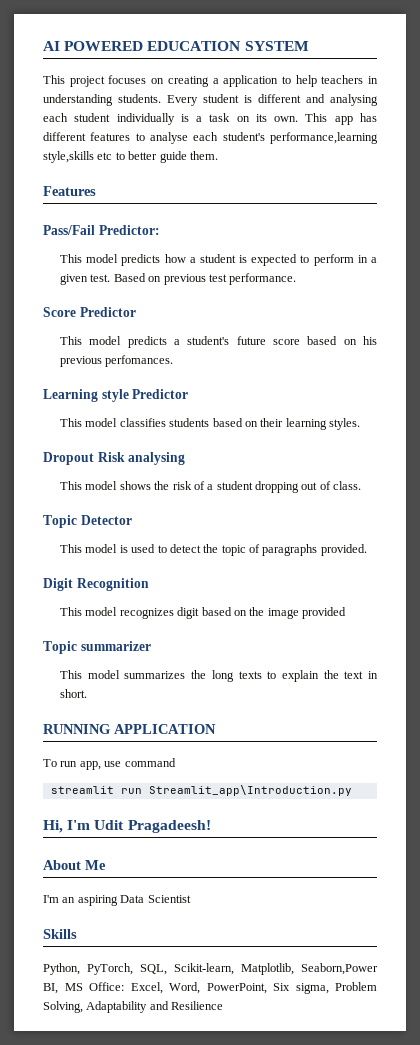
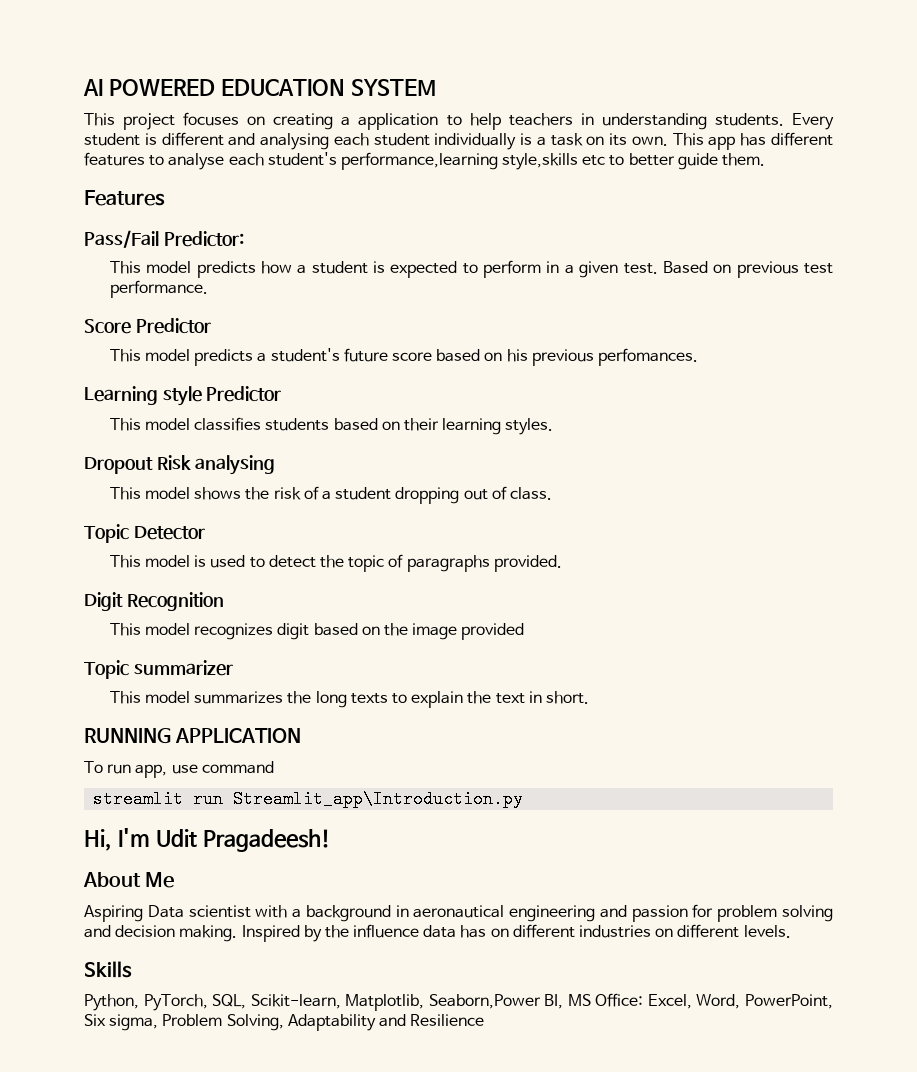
[43,895,191,906] I'm an aspiring Data Scientist -> [84,904,833,922] [84,924,791,942] Aspiring Data scientist with a background in aeronautical engineering and passion for problem solving and decision making. Inspired by the influence data has on different industries on different levels.

